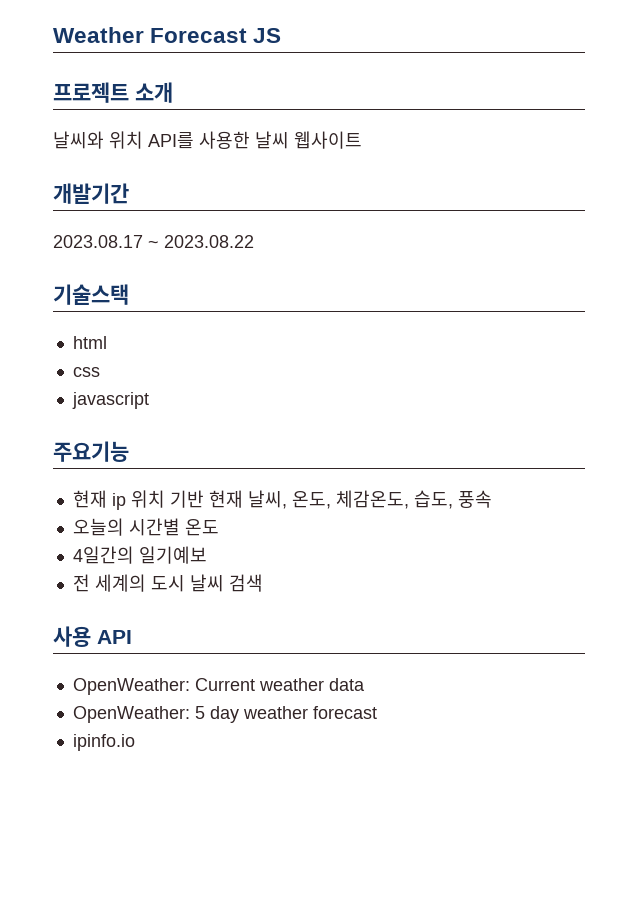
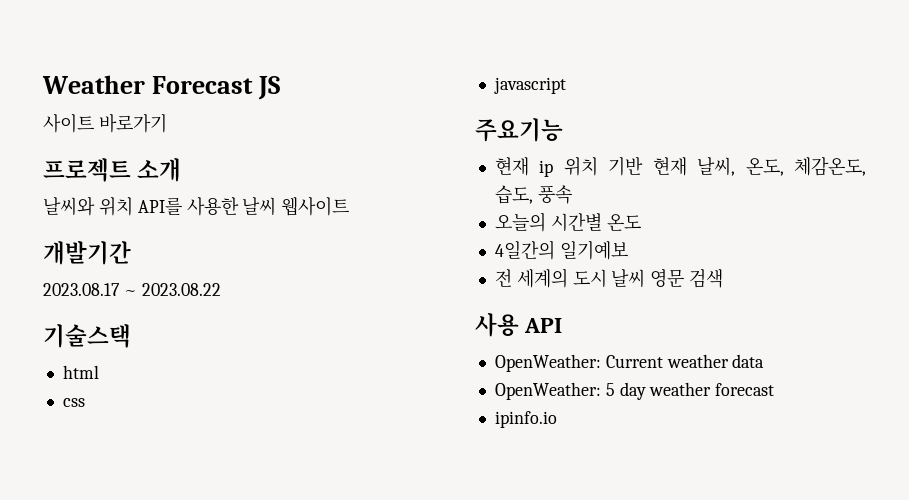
(282, 35) none -> [43,114,167,133] // 사이트 바로가기
(224, 583) none -> [650,269,685,287] 영문

